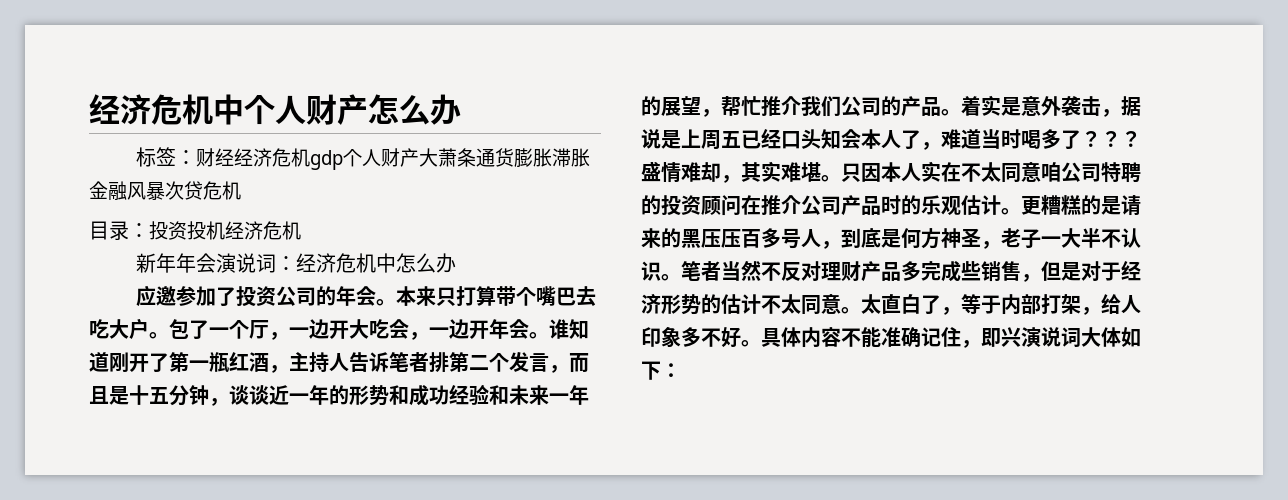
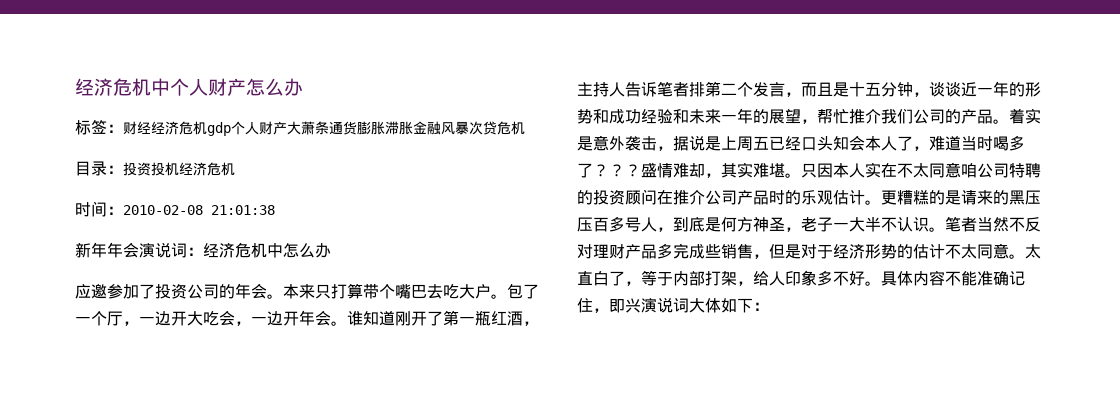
(301, 230) none -> [75,201,275,217] // 时间：2010-02-08 21:01:38

